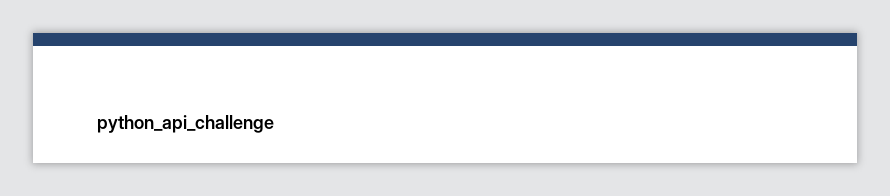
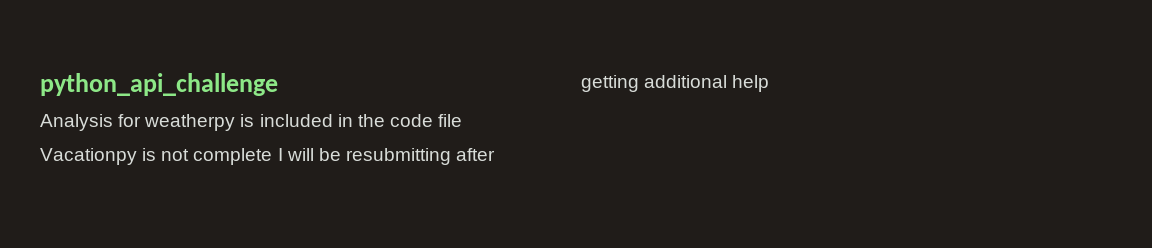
(274, 124) none -> [40,114,463,131] [40,148,496,165] [581,75,770,92] // Analysis for weatherpy is included in the code file // Vacationpy is not complete I will be resubmitting after getting additional help

